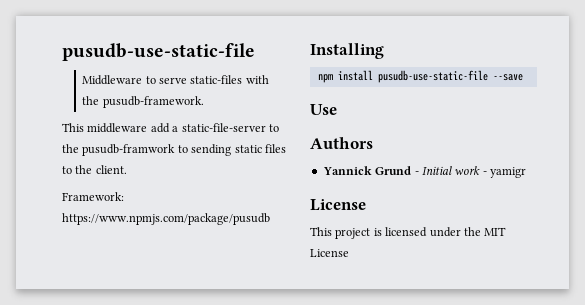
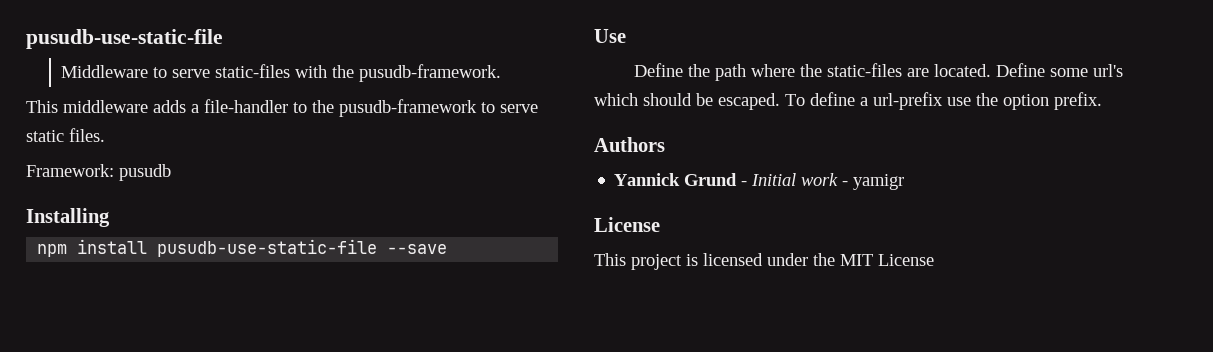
[150,123,279,133] [62,144,286,156] [62,165,127,174] add a static-file-server to the pusudb-framwork to sending static files to the client. -> [153,99,538,117] [26,128,105,142] adds a file-handler to the pusudb-framework to serve static files.
[62,213,270,225] https://www.npmjs.com/package/pusudb -> [119,164,171,181] pusudb
(337, 109) none -> [633,63,1123,81] [594,92,1102,110] // Define the path where the static-files are located. Define some url's which should be escaped. To define a url-prefix use the option prefix.

